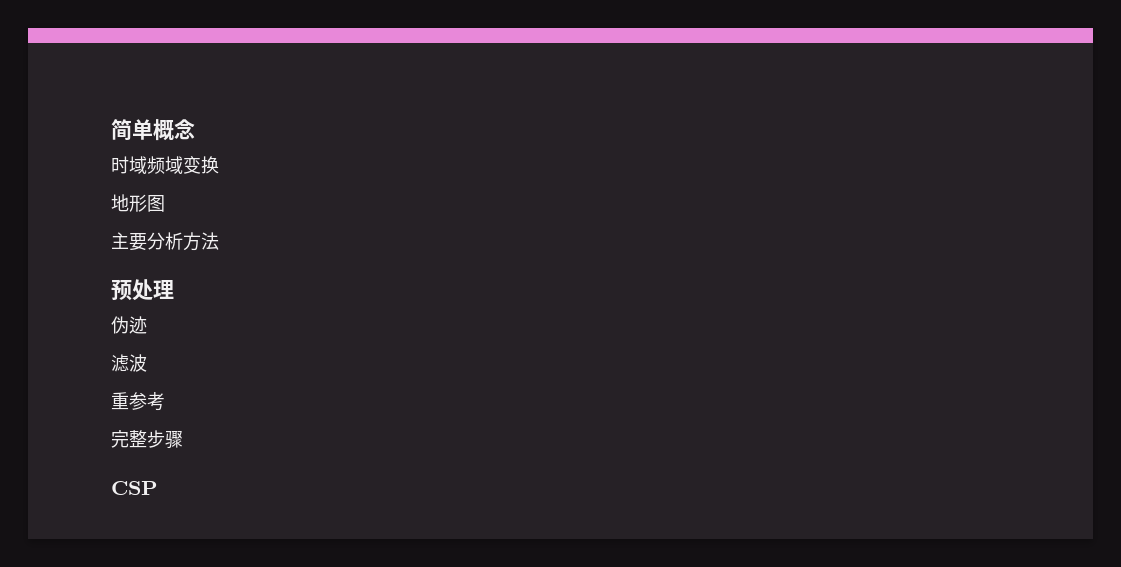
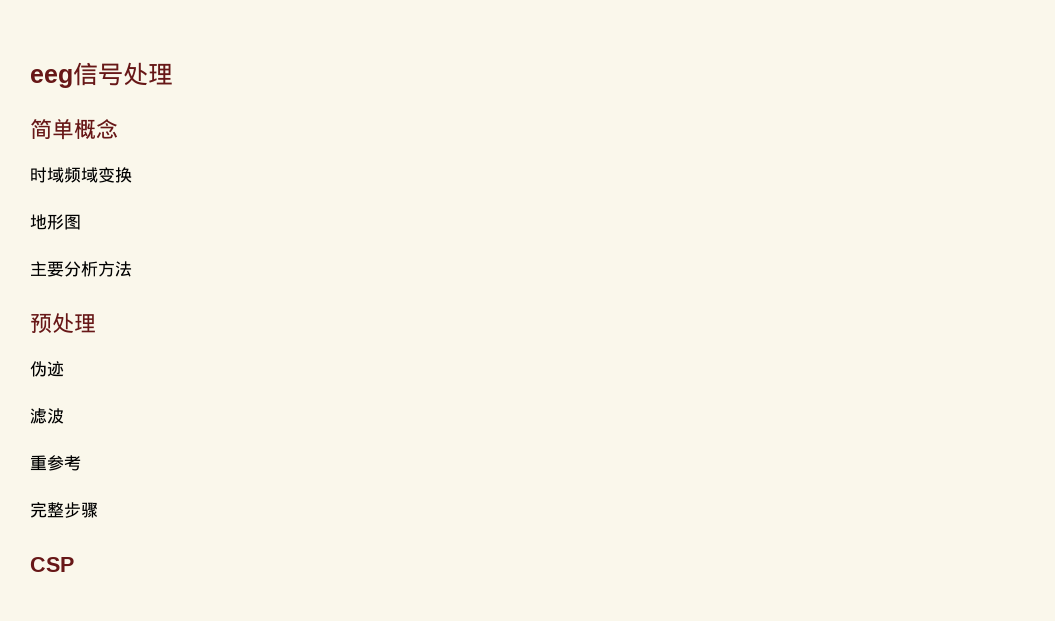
(111, 130) none -> [30,62,173,88] eeg信号处理 //

